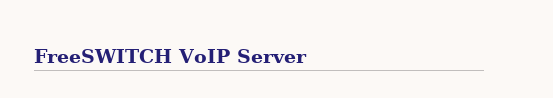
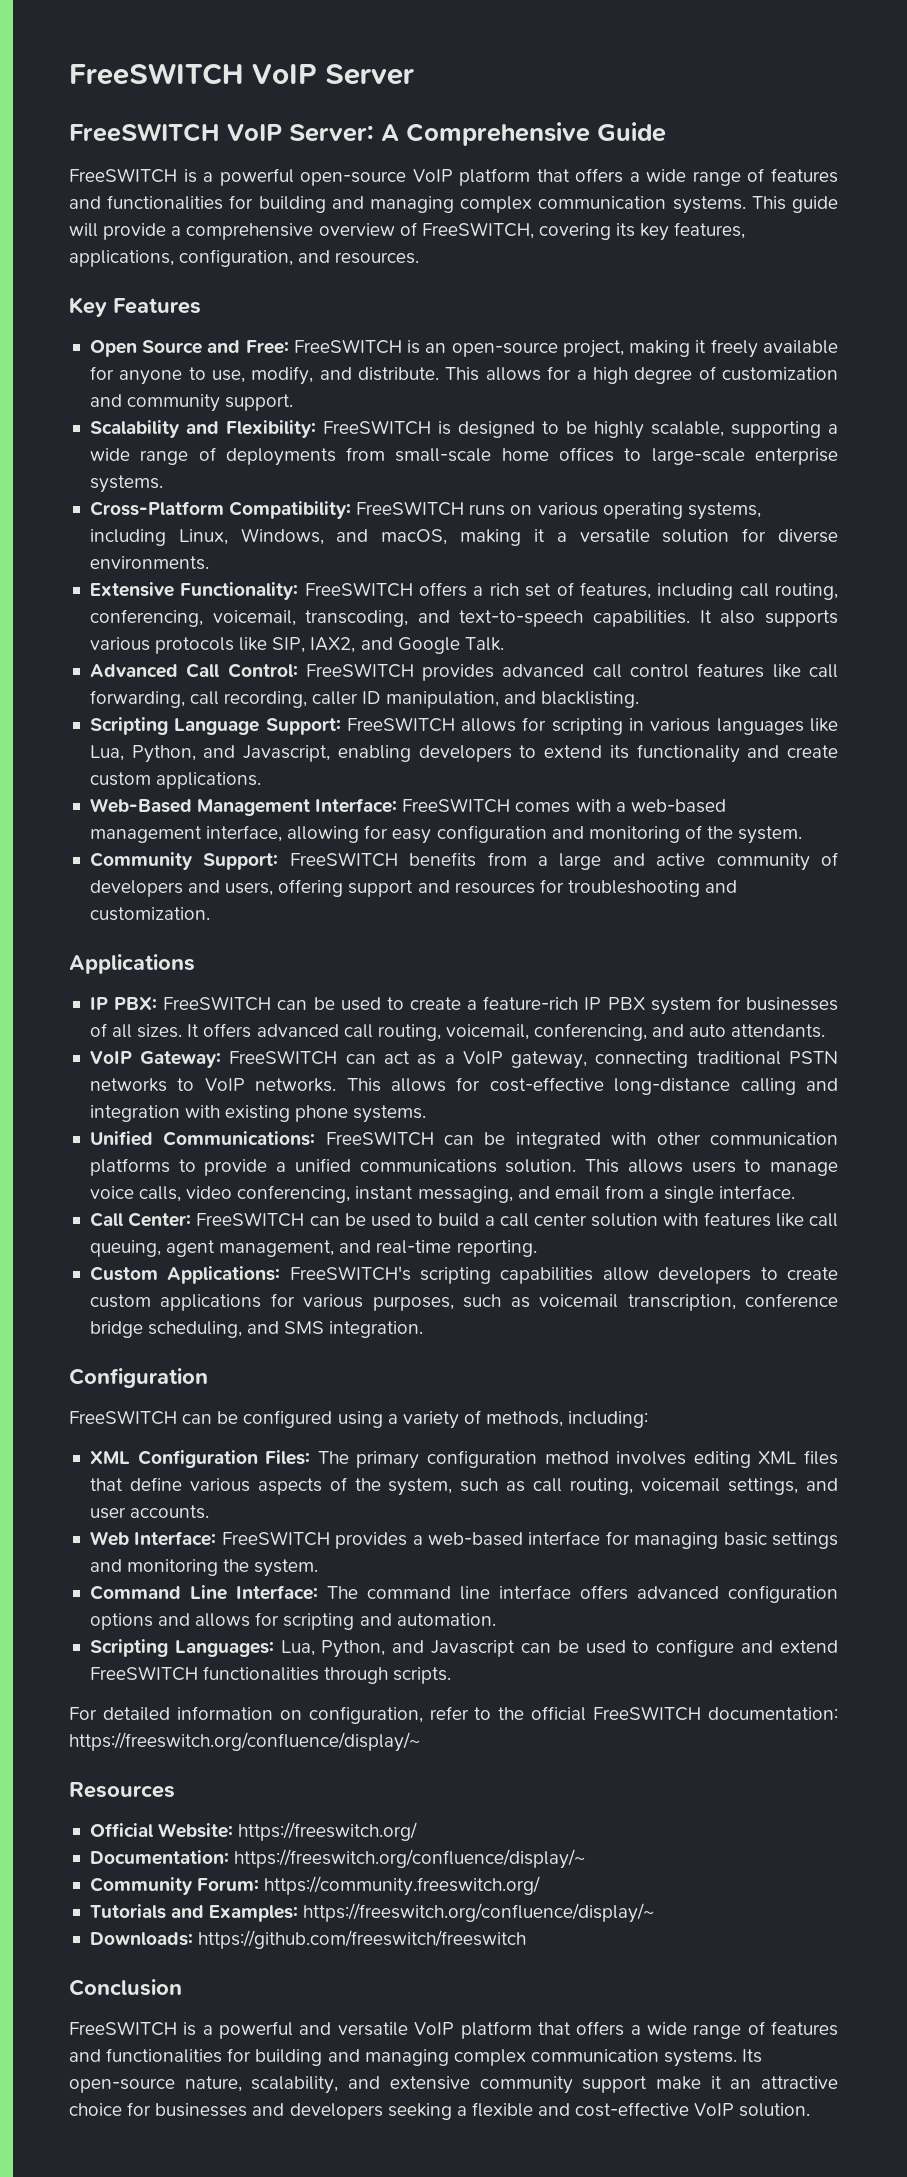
(307, 56) none -> [69,122,666,146] [69,168,839,186] [69,195,839,214] [69,222,746,241] [69,249,420,267] [69,297,201,317] [89,339,838,358] [89,366,838,385] [89,394,294,412] [89,420,838,439] [89,447,839,466] [89,475,163,493] [89,501,761,520] [89,528,839,546] [89,556,209,570] [89,582,838,600] [89,609,839,627] [89,637,504,654] [89,663,839,681] [89,690,639,708] [89,717,839,735] [89,744,839,763] [89,772,262,789] [89,798,726,816] [89,825,803,844] [89,852,838,871] [89,879,738,897] [89,907,210,921] [69,954,195,974] [89,996,838,1015] [89,1023,826,1041] [89,1050,839,1069] [89,1077,838,1095] [89,1105,427,1123] [89,1131,839,1149] [89,1158,839,1176] [89,1185,796,1203] [89,1212,838,1227] [89,1240,537,1257] [89,1266,839,1284] [89,1293,838,1311] [89,1321,424,1338] [69,1368,208,1388] [69,1410,649,1429] [89,1450,839,1469] [89,1477,838,1496] [89,1505,210,1519] [89,1531,838,1549] [89,1559,319,1577] [89,1585,839,1603] [89,1612,496,1630] [89,1639,839,1658] [89,1666,452,1684] [69,1706,838,1724] [69,1732,420,1752] [69,1782,175,1798] [89,1822,418,1841] [89,1849,586,1869] [89,1876,541,1896] [89,1903,655,1923] [89,1930,527,1949] [69,1979,182,1996] [69,2021,838,2039] [69,2048,763,2067] [69,2076,839,2094] [69,2102,811,2120] // FreeSWITCH VoIP Server: A Comprehensive Guide // FreeSWITCH is a powerful open-source VoIP platform that offers a wide range of features and functionalities for building and managing complex communication systems. This guide will provide a comprehensive overview of FreeSWITCH, covering its key features, applications, configuration, and resources. // Key Features // Open Source and Free: FreeSWITCH is an open-source project, making it freely available for anyone to use, modify, and distribute. This allows for a high degree of customization and community support. // Scalability and Flexibility: FreeSWITCH is designed to be highly scalable, supporting a wide range of deployments from small-scale home offices to large-scale enterprise systems. // Cross-Platform Compatibility: FreeSWITCH runs on various operating systems, including Linux, Windows, and macOS, making it a versatile solution for diverse environments. // Extensive Functionality: FreeSWITCH offers a rich set of features, including call routing, conferencing, voicemail, transcoding, and text-to-speech capabilities. It also supports various protocols like SIP, IAX2, and Google Talk. // Advanced Call Control: FreeSWITCH provides advanced call control features like call forwarding, call recording, caller ID manipulation, and blacklisting. // Scripting Language Support: FreeSWITCH allows for scripting in various languages like Lua, Python, and Javascript, enabling developers to extend its functionality and create custom applications. // Web-Based Management Interface: FreeSWITCH comes with a web-based management interface, allowing for easy configuration and monitoring of the system. // Community Support: FreeSWITCH benefits from a large and active community of developers and users, offering support and resources for troubleshooting and customization. // Applications // IP PBX: FreeSWITCH can be used to create a feature-rich IP PBX system for businesses of all sizes. It offers advanced call routing, voicemail, conferencing, and auto attendants. // VoIP Gateway: FreeSWITCH can act as a VoIP gateway, connecting traditional PSTN networks to VoIP networks. This allows for cost-effective long-distance calling and integration with existing phone systems. // Unified Communications: FreeSWITCH can be integrated with other communication platforms to provide a unified communications solution. This allows users to manage voice calls, video conferencing, instant messaging, and email from a single interface. // Call Center: FreeSWITCH can be used to build a call center solution with features like call queuing, agent management, and real-time reporting. // Custom Applications: FreeSWITCH's scripting capabilities allow developers to create custom applications for various purposes, such as voicemail transcription, conference bridge scheduling, and SMS integration. // Configuration // FreeSWITCH can be configured using a variety of methods, including: // XML Configuration Files: The primary configuration method involves editing XML files that define various aspects of the system, such as call routing, voicemail settings, and user accounts. // Web Interface: FreeSWITCH provides a web-based interface for managing basic settings and monitoring the system. // Command Line Interface: The command line interface offers advanced configuration options and allows for scripting and automation. // Scripting Languages: Lua, Python, and Javascript can be used to configure and extend FreeSWITCH functionalities through scripts. // For detailed information on configuration, refer to the official FreeSWITCH documentation: https://freeswitch.org/confluence/display/~ // Resources // Official Website: https://freeswitch.org/ // Documentation: https://freeswitch.org/confluence/display/~ // Community Forum: https://community.freeswitch.org/ // Tutorials and Examples: https://freeswitch.org/confluence/display/~ // Downloads: https://github.com/freeswitch/freeswitch // Conclusion // FreeSWITCH is a powerful and versatile VoIP platform that offers a wide range of features and functionalities for building and managing complex communication systems. Its open-source nature, scalability, and extensive community support make it an attractive choice for businesses and developers seeking a flexible and cost-effective VoIP solution.

